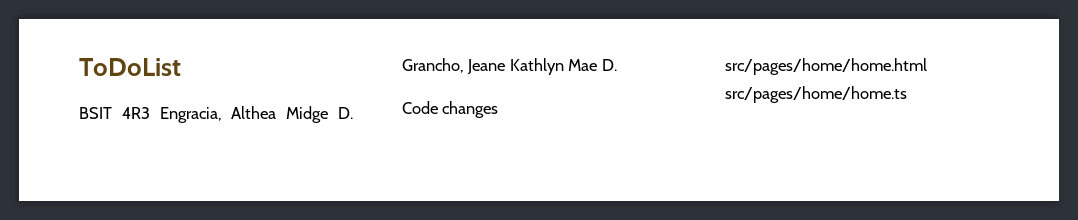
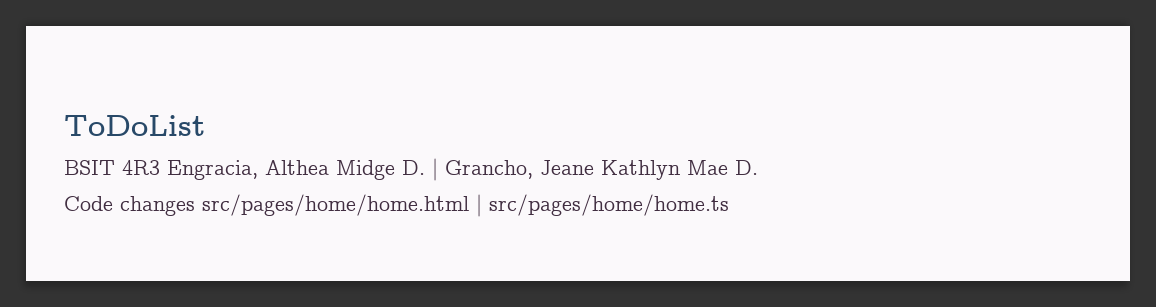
(354, 113) none -> [432,158,438,181] |
(927, 66) none -> [476,194,482,217] |

